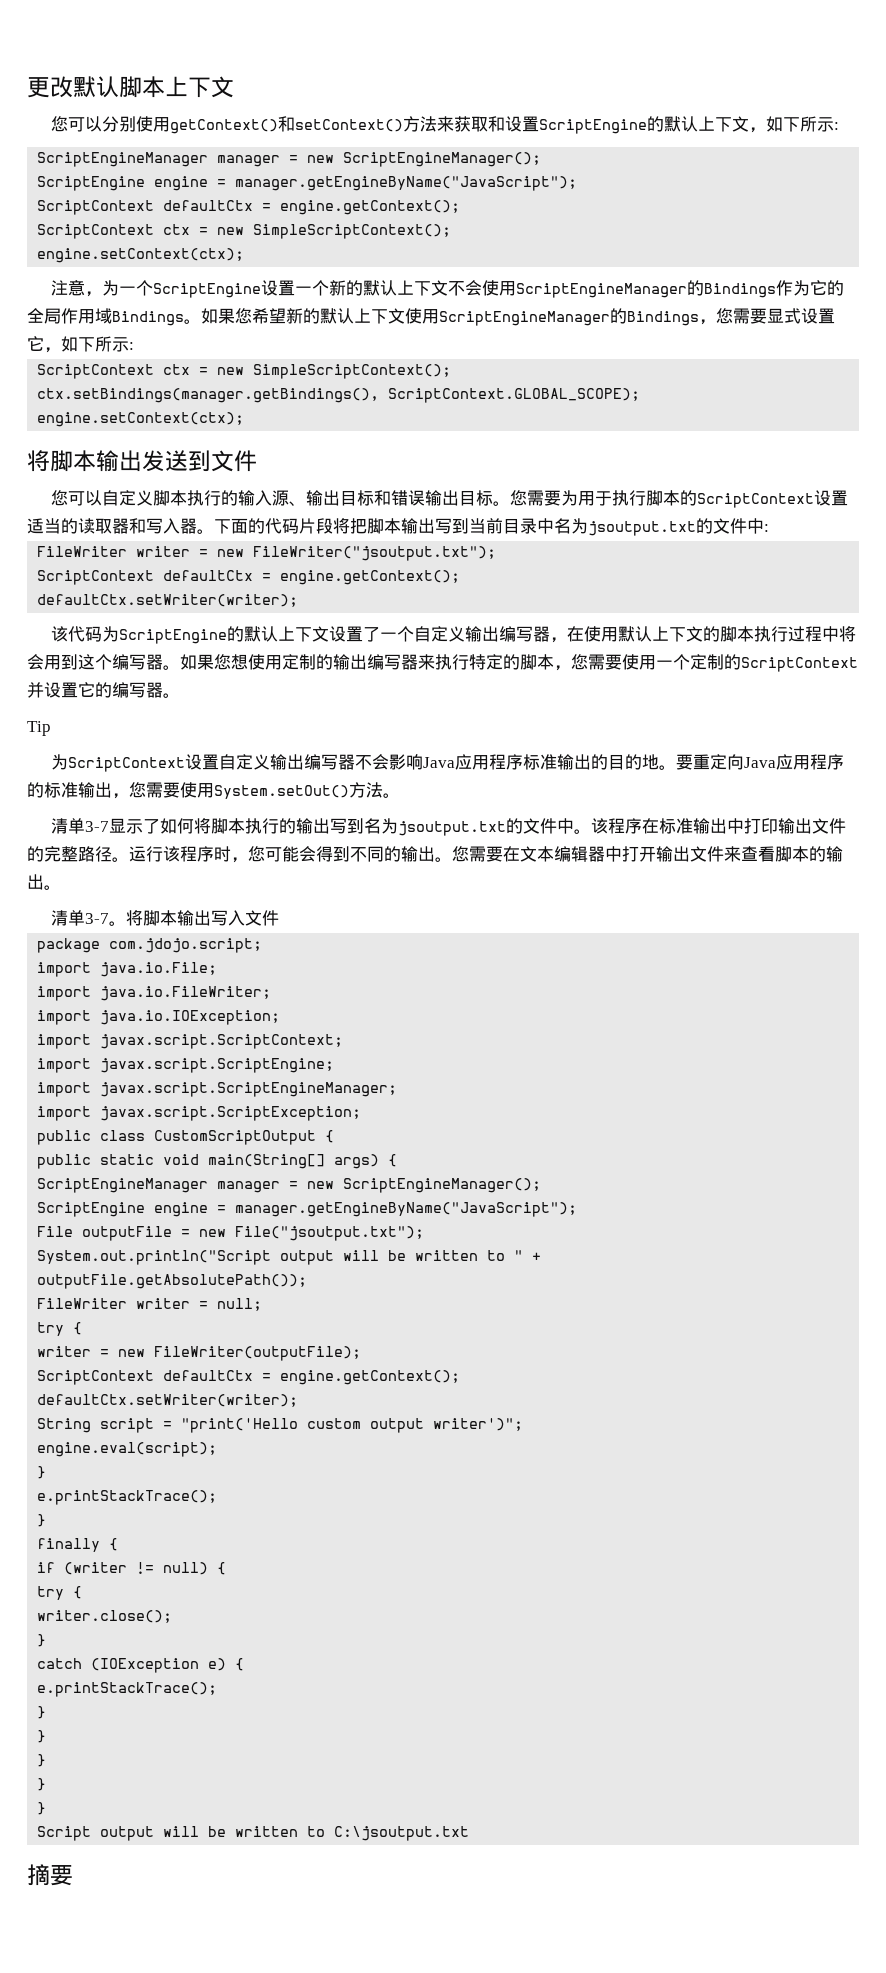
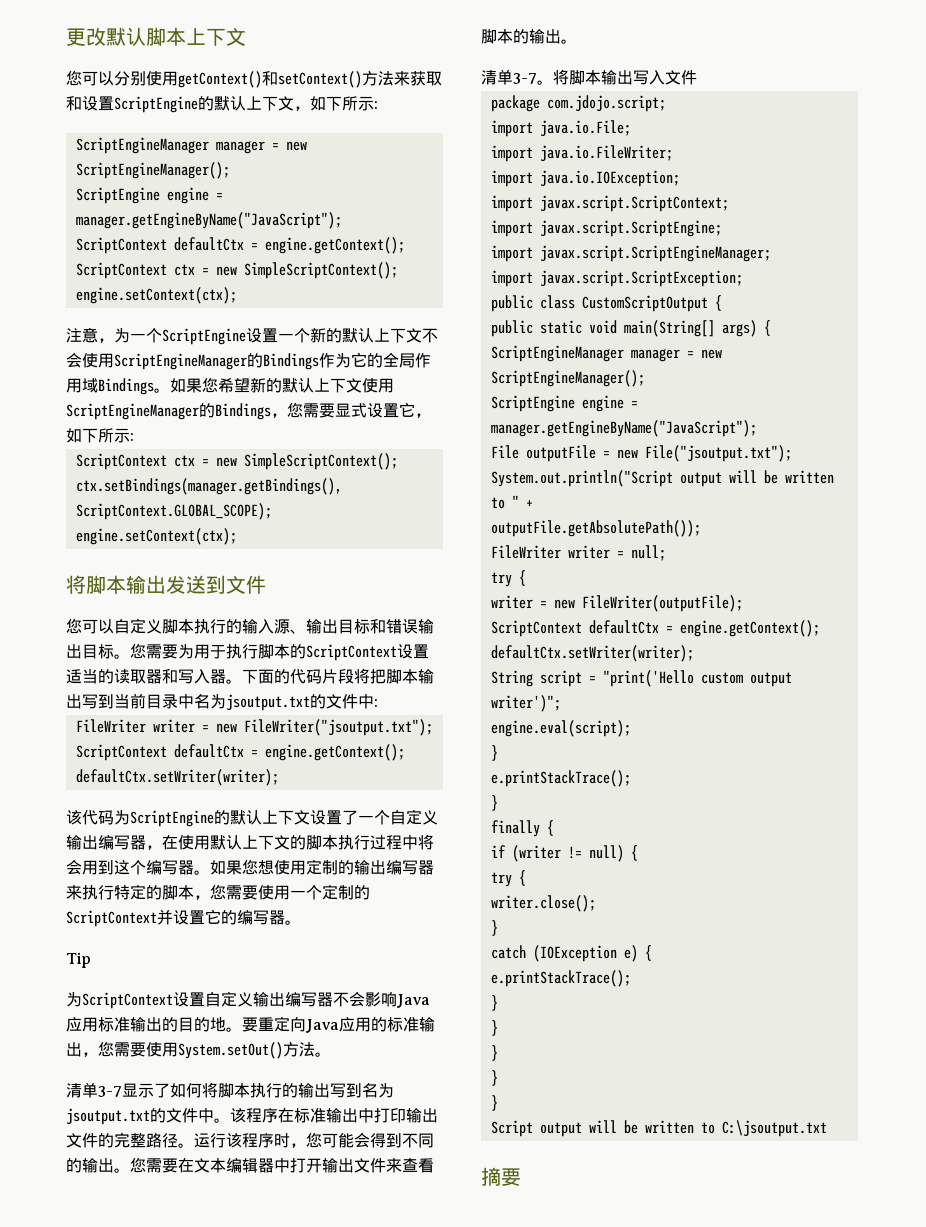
[489,754,524,770] 程序 -> (98, 1024) none
[810,754,845,770] 程序 -> (371, 1024) none

